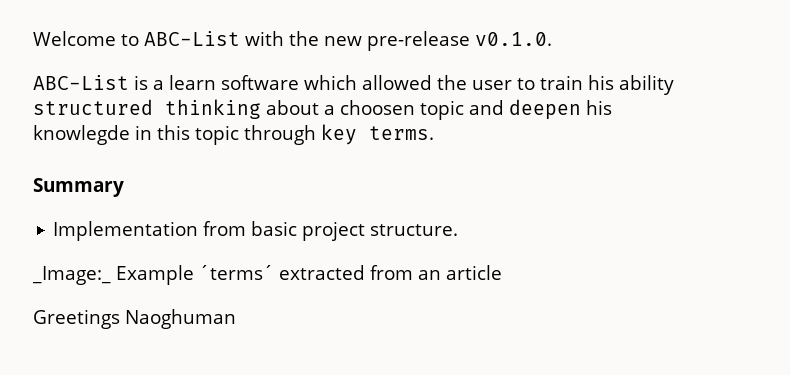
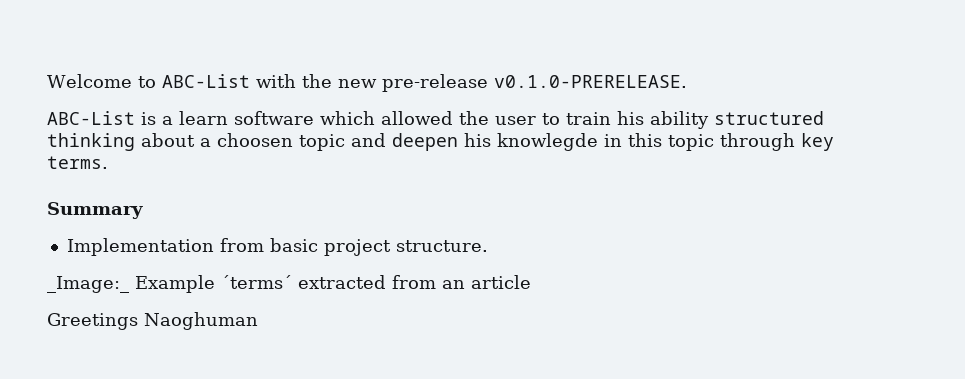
[475,32,552,46] v0.1.0. -> [493,75,687,88] v0.1.0-PRERELEASE.

